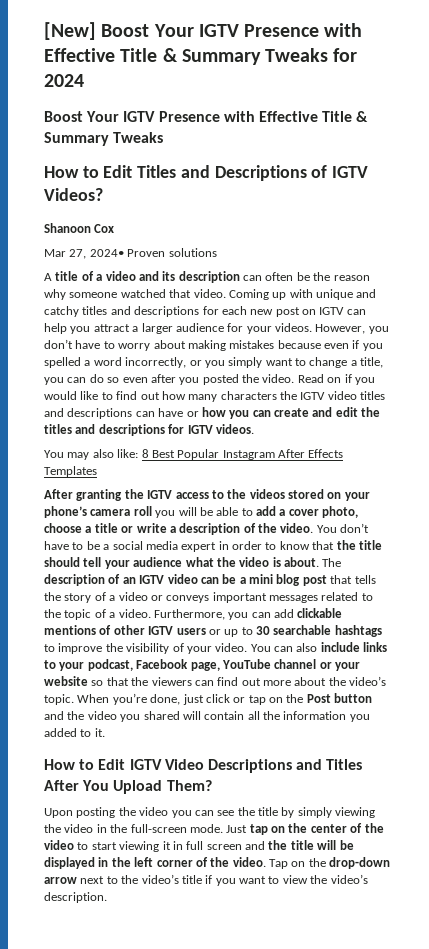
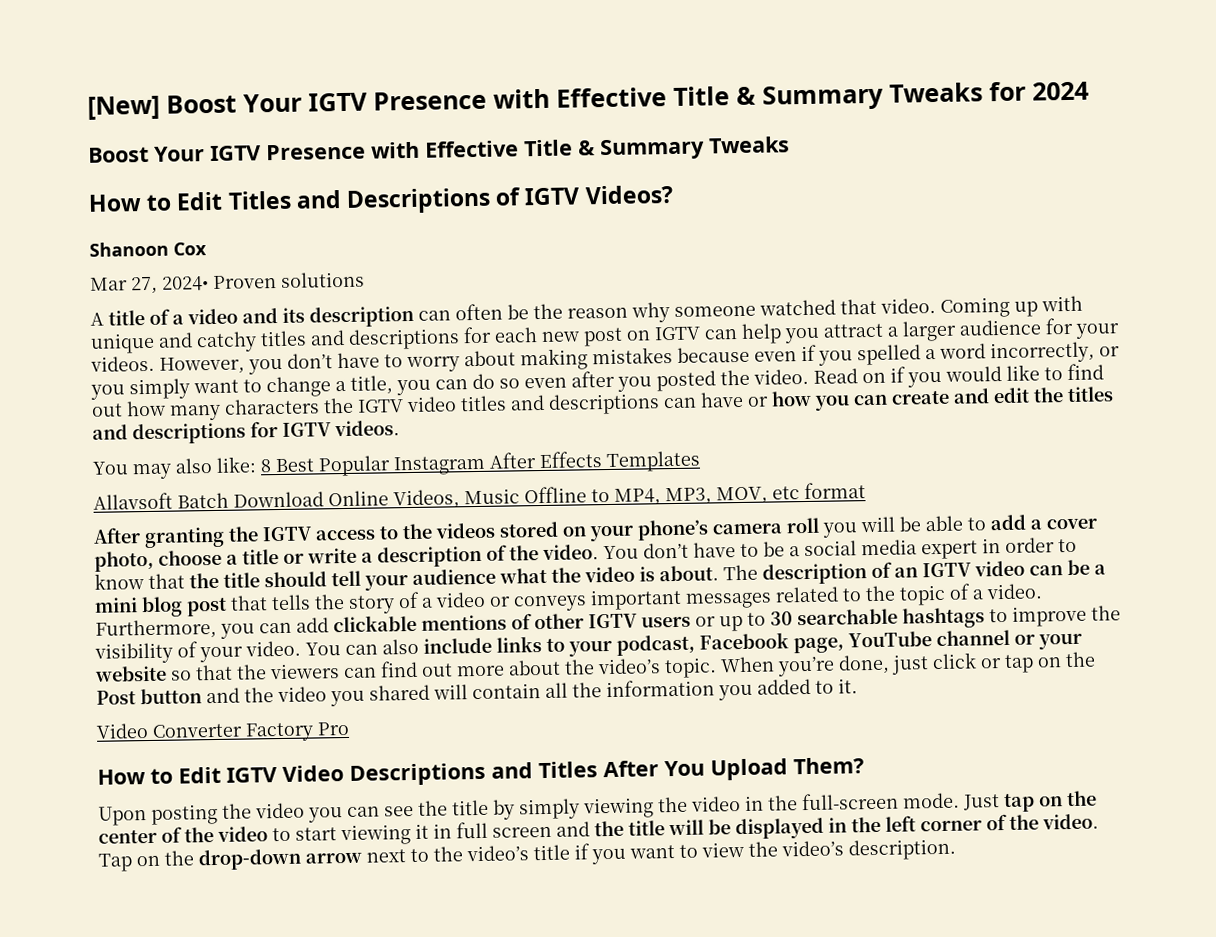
(97, 471) none -> [93,482,866,510] // Allavsoft Batch Download Online Videos, Music Offline to MP4, MP3, MOV, etc format
(105, 732) none -> [96,721,350,742] // Video Converter Factory Pro

